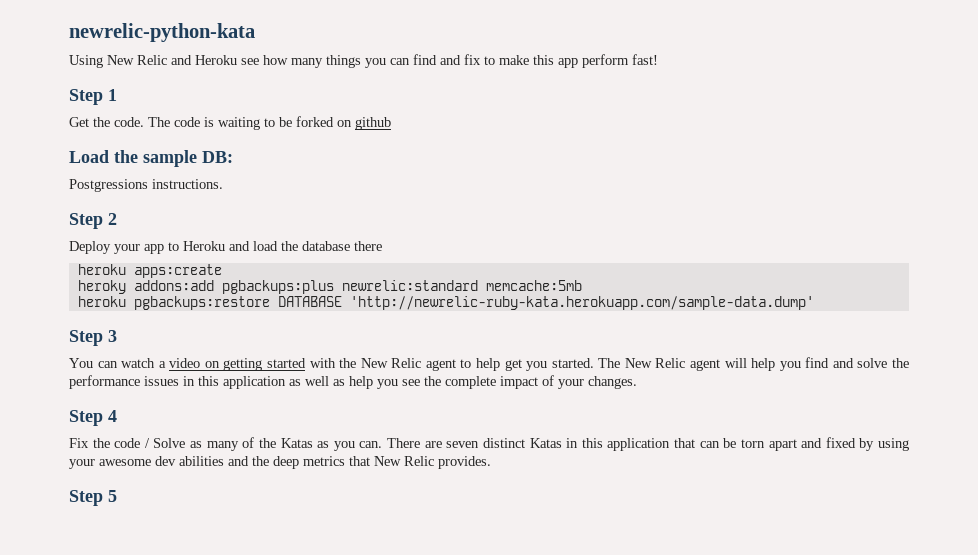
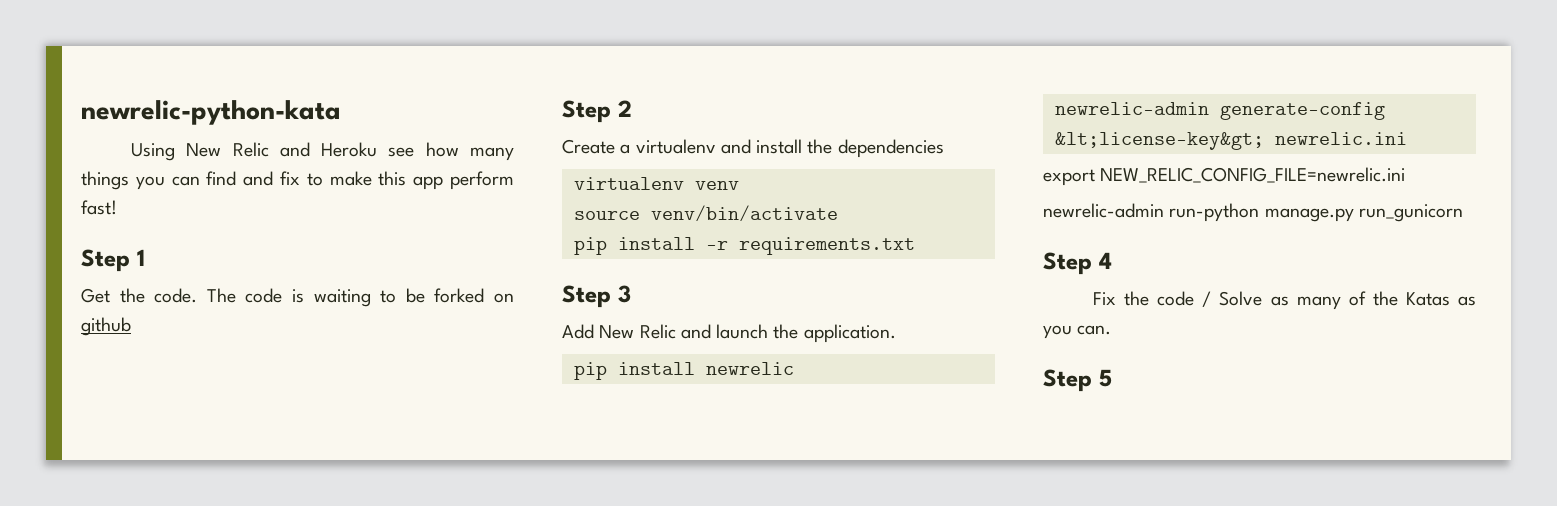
[69,150,233,167] [69,179,223,192] [69,213,117,229] [69,241,382,254] [77,264,222,278] [77,280,582,294] [77,296,814,310] [69,330,117,346] [69,357,909,371] [69,375,637,389] Load the sample DB: // Postgressions instructions. // Step 2 // Deploy your app to Heroku and load the database there // heroku apps:create // heroky addons:add pgbackups:plus newrelic:standard memcache:5mb // heroku pgbackups:restore DATABASE 'http://newrelic-ruby-kata.herokuapp.com/sample-data.dump' // Step 3 // You can watch a video on getting started with the New Relic agent to help get you started. The New Relic agent will help you find and solve the performance issues in this application as well as help you see the complete impact of your changes. -> [562,100,632,123] [562,139,944,158] [573,177,739,190] [573,205,838,222] [573,237,915,255] [562,285,631,308] [562,324,896,343] [573,362,794,380] [1054,102,1385,120] [1054,132,1407,150] [1043,167,1406,186] [1043,203,1463,222] Step 2 // Create a virtualenv and install the dependencies // virtualenv venv // source venv/bin/activate // pip install -r requirements.txt // Step 3 // Add New Relic and launch the application. // pip install newrelic // newrelic-admin generate-config &lt;license-key&gt; newrelic.ini // export NEW_RELIC_CONFIG_FILE=newrelic.ini // newrelic-admin run-python manage.py run_gunicorn
[387,437,910,451] [69,456,491,469] There are seven distinct Katas in this application that can be torn apart and fixed by using your awesome dev abilities and the deep metrics that New Relic provides. -> (1112, 330) none

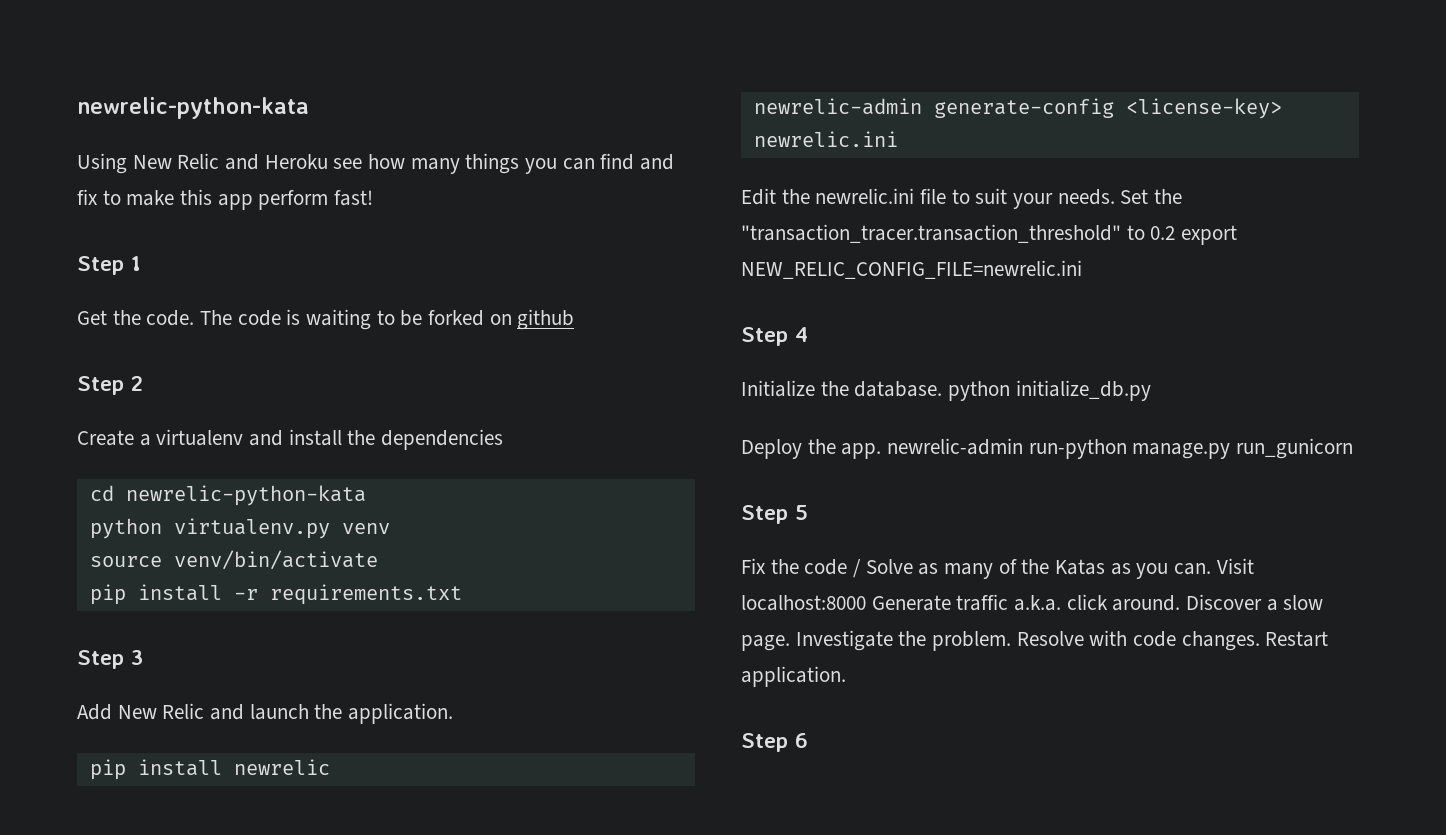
[573,177,684,190] virtualenv -> [89,485,366,506] [89,518,330,539] cd newrelic-python-kata // python virtualenv.py
[1054,132,1264,150] &lt;license-key&gt; -> [1125,98,1282,119] <license-key>
[1043,167,1406,186] export NEW_RELIC_CONFIG_FILE=newrelic.ini // -> [741,188,1183,209] [741,224,1238,245] [741,260,1082,279] [741,327,808,346] [741,380,1151,401] [741,439,882,459] Edit the newrelic.ini file to suit your needs. Set the "transaction_tracer.transaction_threshold" to 0.2 export NEW_RELIC_CONFIG_FILE=newrelic.ini // Step 4 // Initialize the database. python initialize_db.py // Deploy the app.
[1098,252,1112,269] 4 -> [795,505,808,520] 5
[1043,369,1112,392] // Step 5 -> [1216,558,1254,574] [741,594,1324,611] [741,630,1329,651] [741,666,846,687] [741,733,808,752] Visit localhost:8000 Generate traffic a.k.a. click around. Discover a slow page. Investigate the problem. Resolve with code changes. Restart application. // Step 6

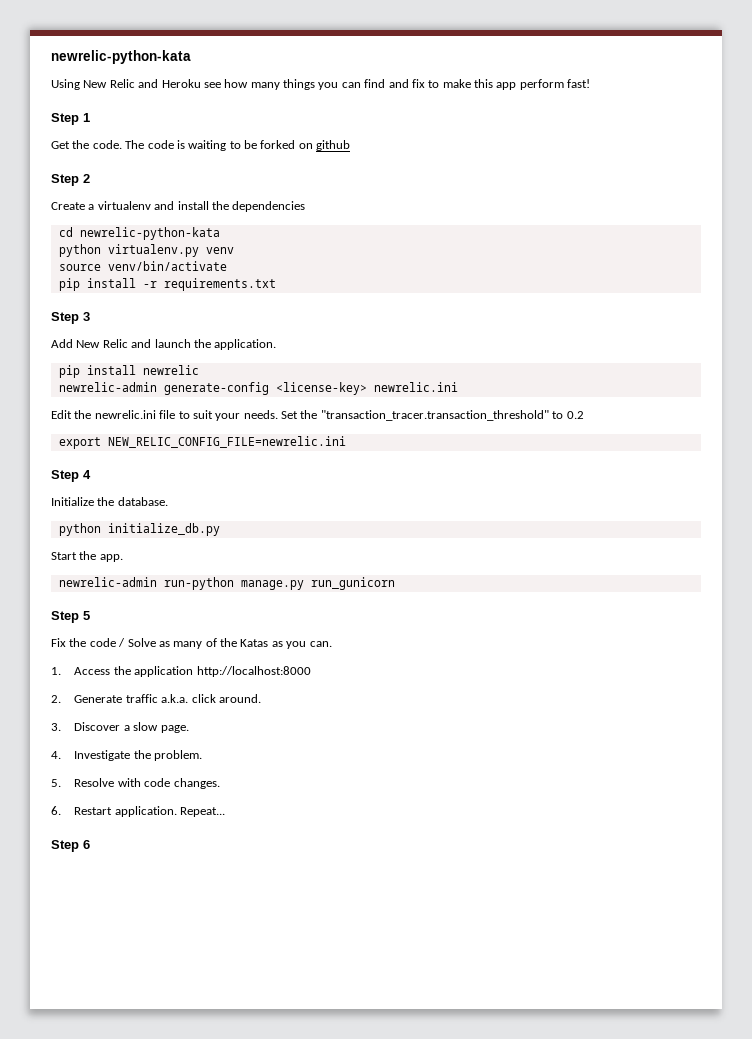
(1176, 233) none -> (584, 415) //
(943, 389) none -> (168, 501) //
[741,439,802,459] Deploy -> [51,552,77,560] Start
(882, 451) none -> (123, 558) //
[1216,558,1254,574] [741,595,866,611] Visit localhost:8000 -> [51,666,311,677] [51,695,61,703] // 1. Access the application http://localhost:8000 // 2.
(1181, 603) none -> [51,723,61,731] // 3.
(790, 643) none -> [51,751,61,759] // 4.
(1012, 641) none -> [51,779,61,787] // 5.
(1260, 641) none -> [51,806,61,815] // 6.
(846, 676) none -> [180,807,226,817] Repeat...

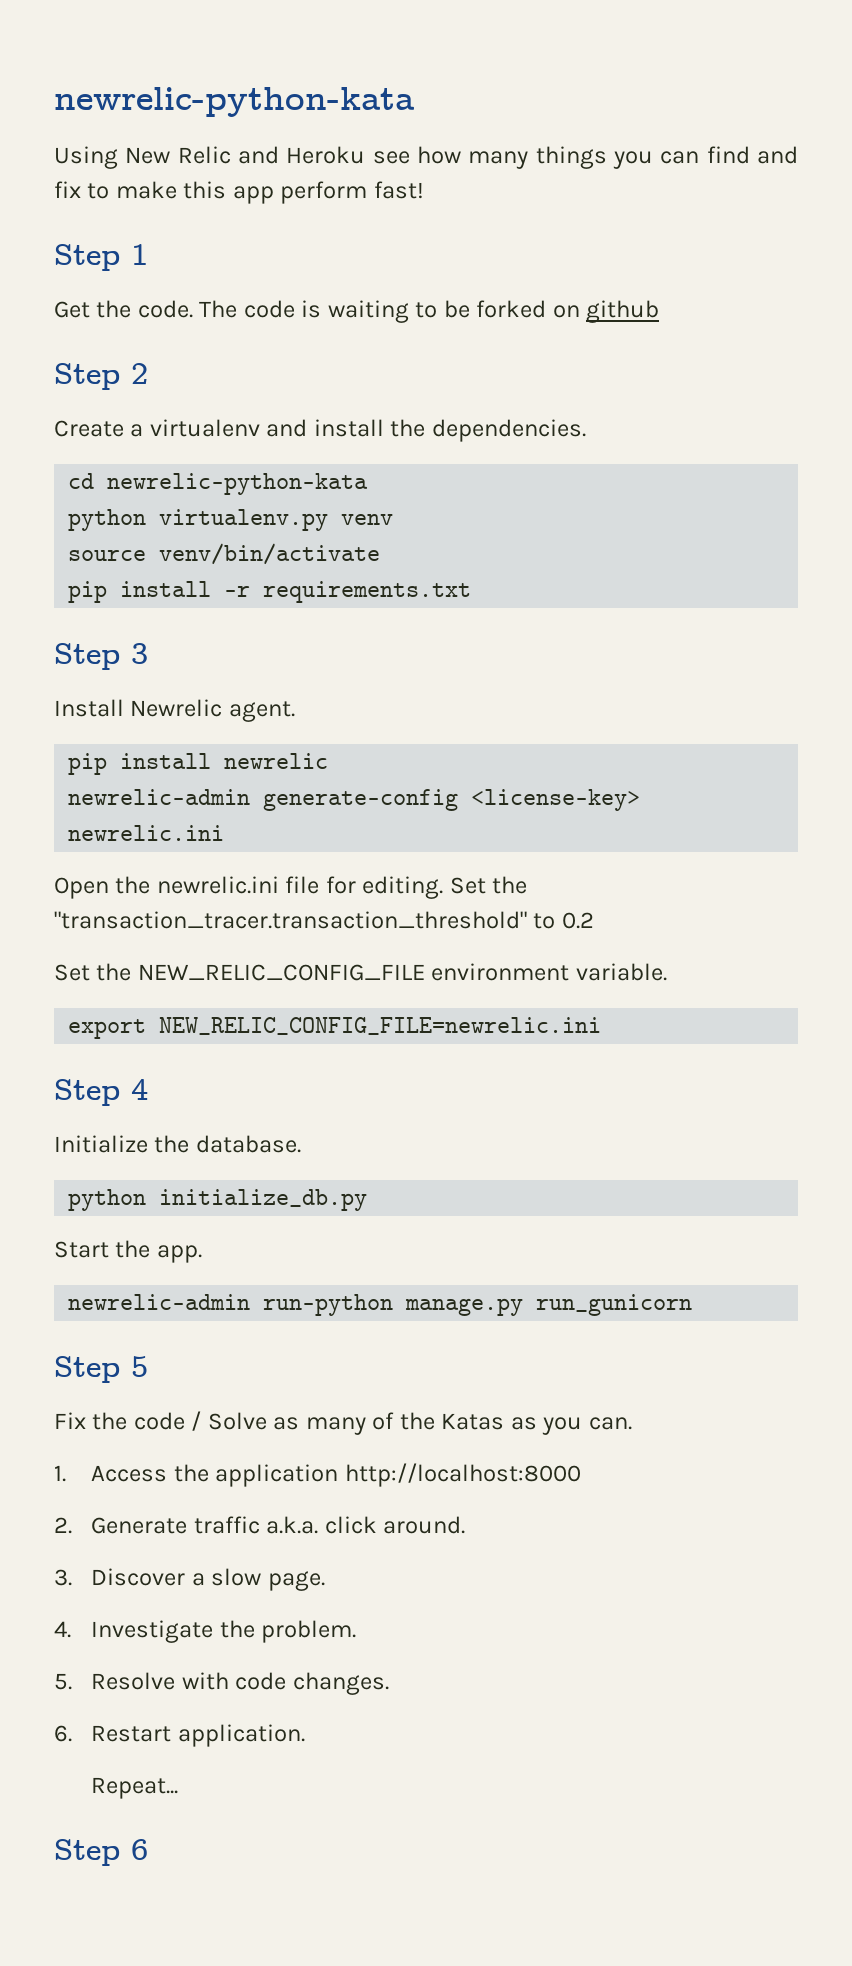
[232,201,306,212] dependencies -> [431,419,586,442] dependencies.
[51,339,277,350] Add New Relic and launch the application. -> [54,699,295,722] Install Newrelic agent.
[51,410,72,419] Edit -> [54,877,109,899] Open
[178,410,278,421] to suit your needs. -> [325,876,444,899] for editing.
(584, 415) none -> [54,963,667,981] // Set the NEW_RELIC_CONFIG_FILE environment variable.
(177, 811) none -> (305, 1735) //

